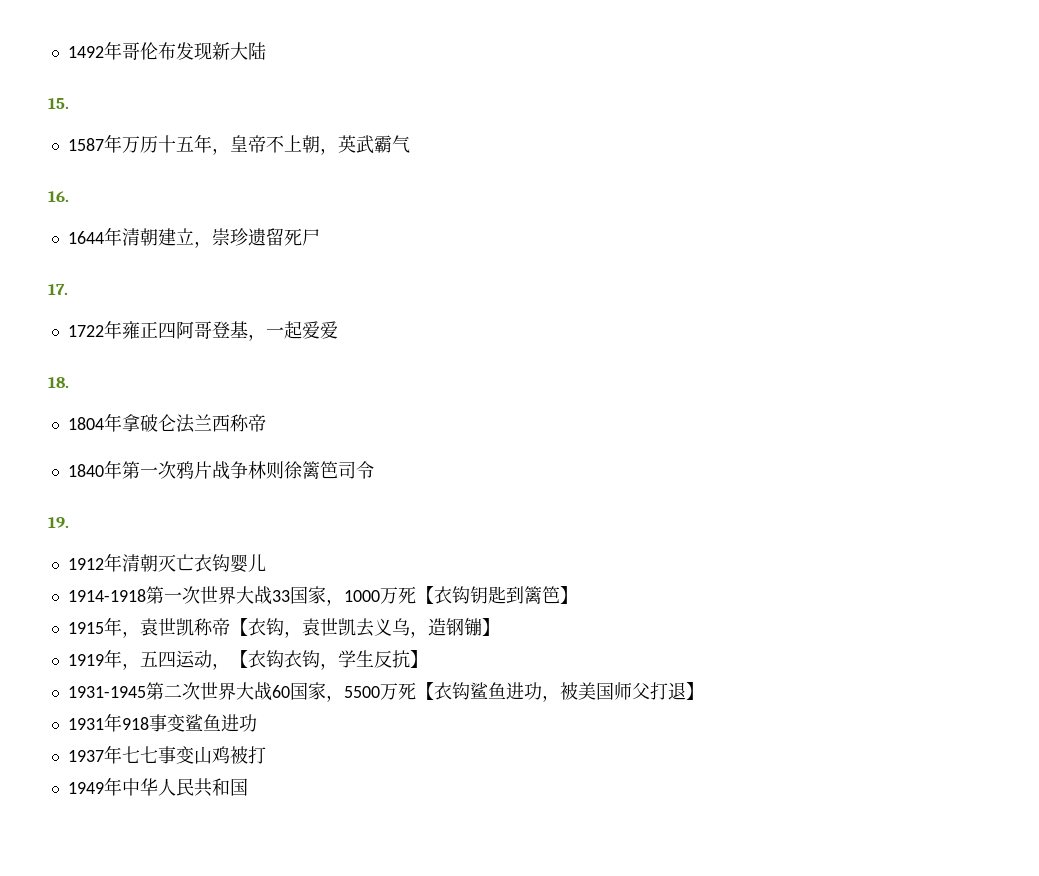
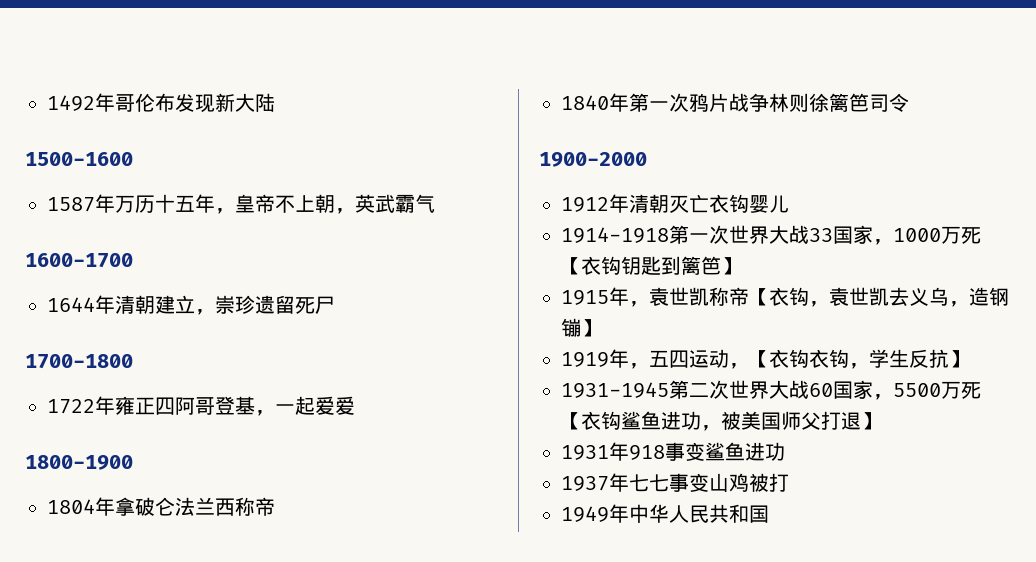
[48,98,69,109] 15. -> [25,152,133,166] 1500-1600
[48,191,69,202] 16. -> [25,253,133,268] 1600-1700
[48,284,68,295] 17. -> [25,354,133,369] 1700-1800
[48,377,69,388] 18. -> [25,455,133,470] 1800-1900
[48,517,69,528] 19. -> [539,152,647,167] 1900-2000

